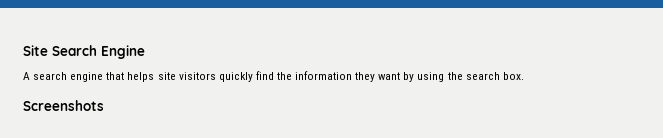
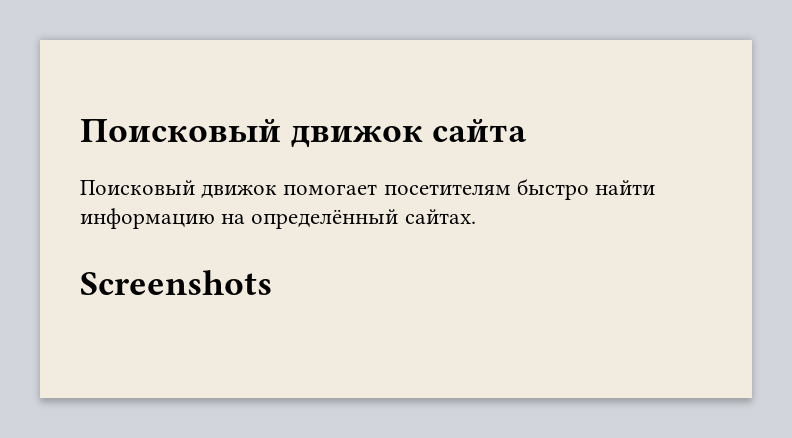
[23,45,145,59] [23,71,524,82] Site Search Engine // A search engine that helps site visitors quickly find the information they want by using the search box. -> [80,118,528,148] [80,178,656,200] [80,208,476,229] Поисковый движок сайта // Поисковый движок помогает посетителям быстро найти информацию на определённый сайтах.

